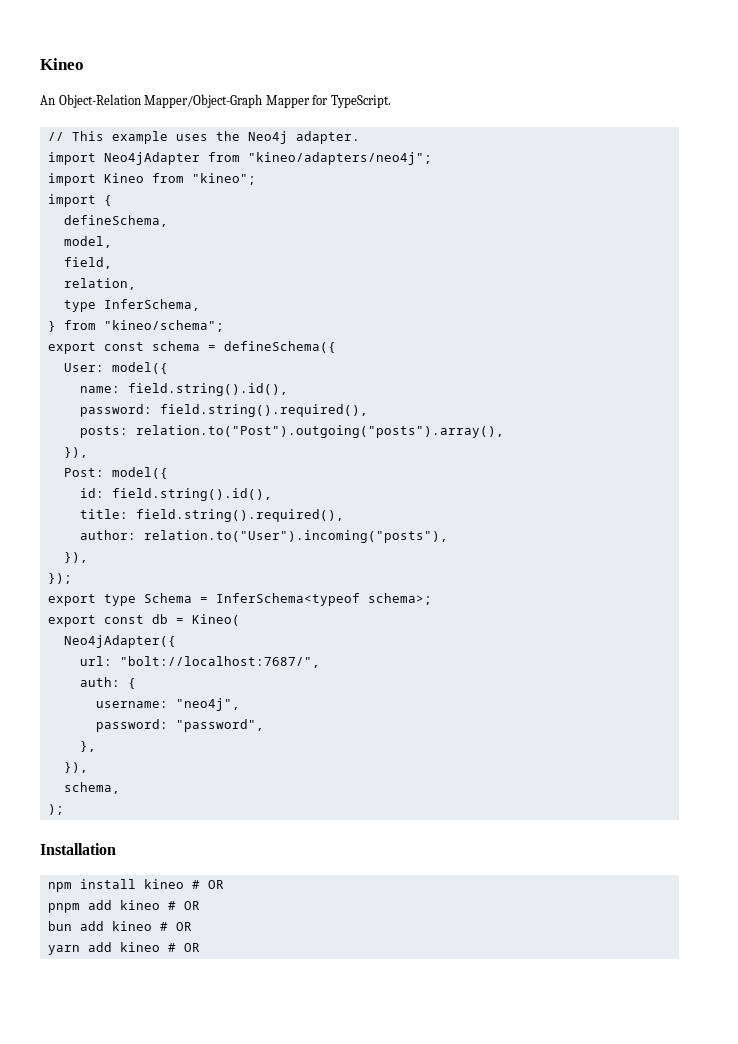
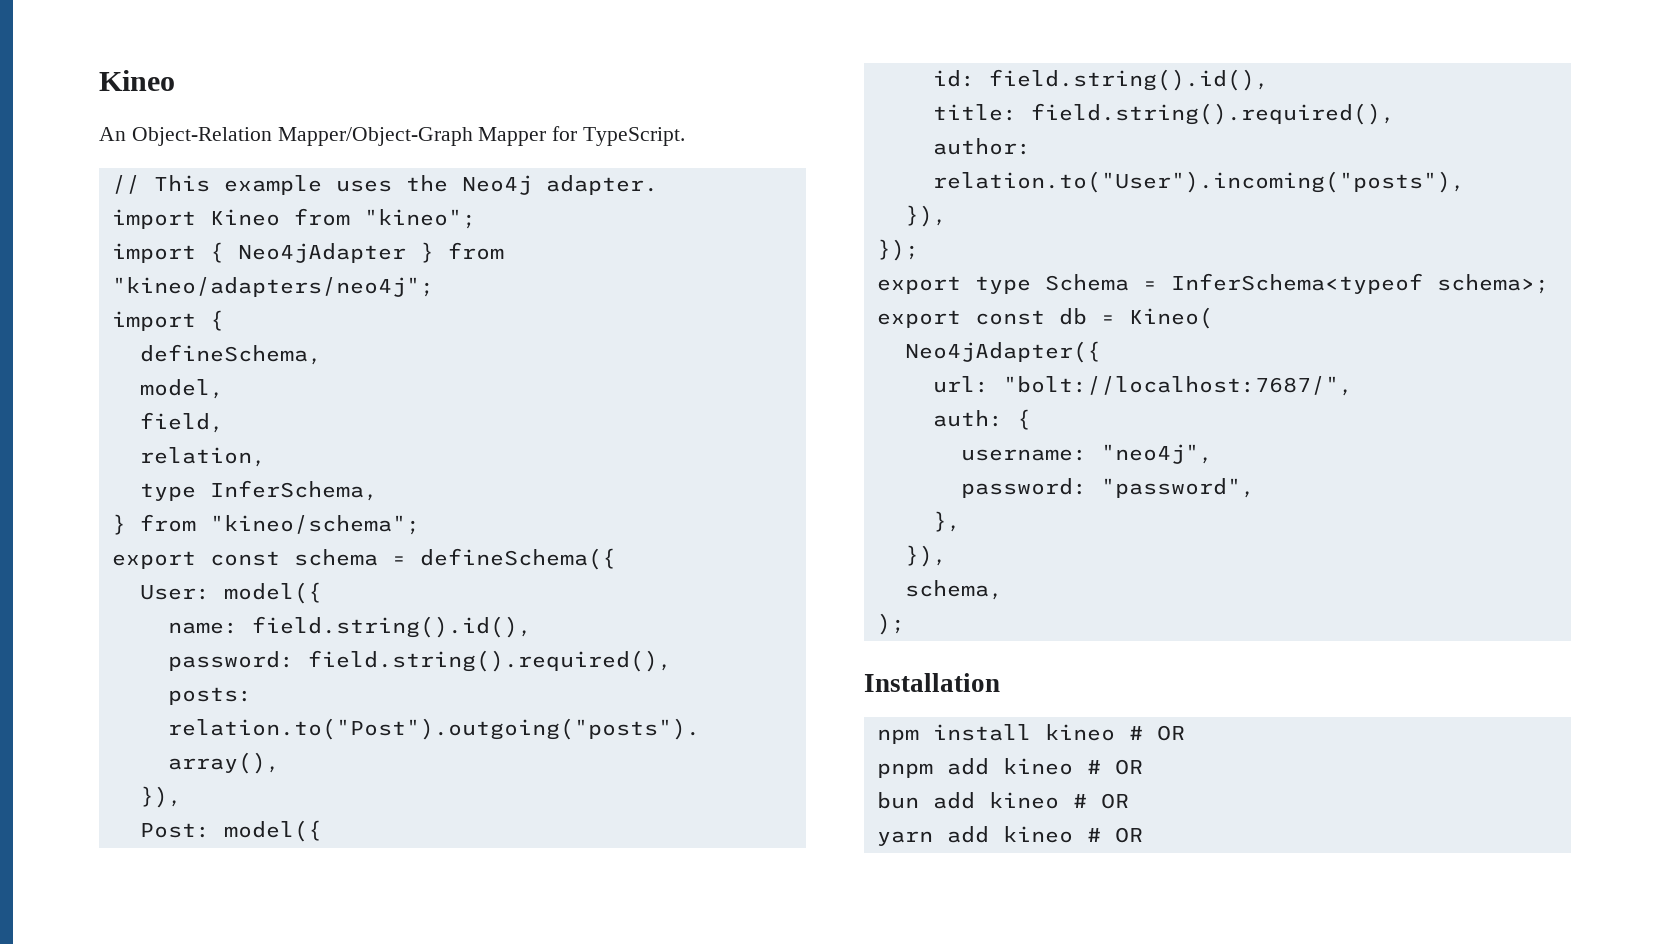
[47,152,432,165] // import Neo4jAdapter from "kineo/adapters/neo4j"; -> (658, 185) none
(256, 179) none -> [111,242,504,263] [111,277,434,297] // import { Neo4jAdapter } from "kineo/adapters/neo4j";

